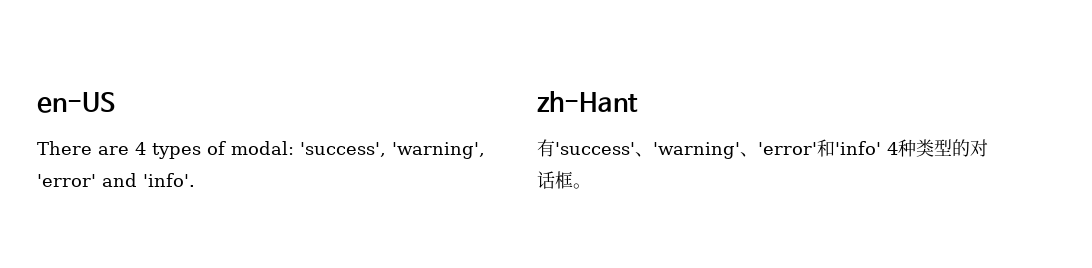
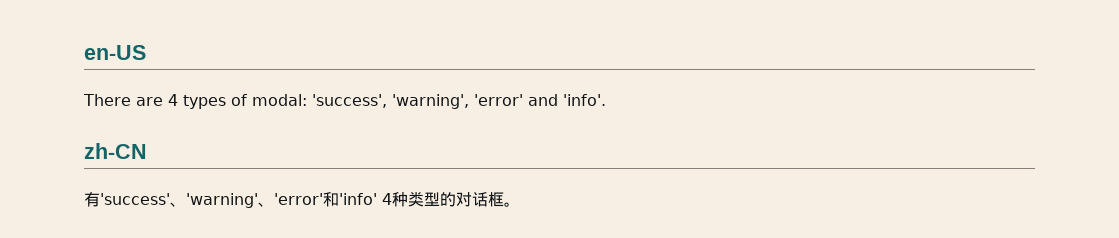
[537,91,638,112] zh-Hant -> [84,143,147,159] zh-CN

